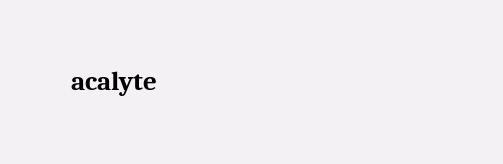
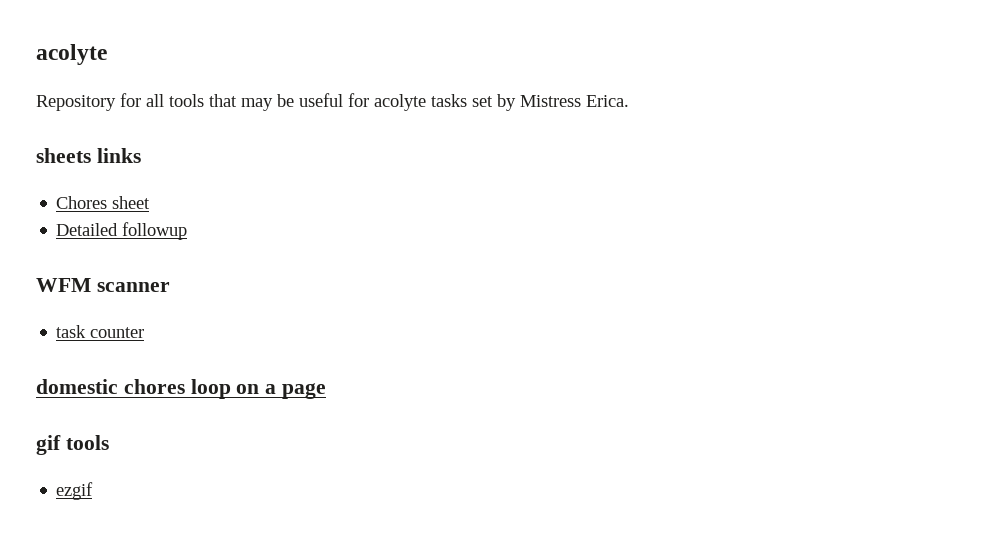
[71,71,157,96] acalyte -> [36,44,107,65] [36,93,629,111] [36,148,141,163] [56,196,151,209] [56,222,188,240] [36,278,170,292] [56,325,145,338] [36,379,327,399] [36,435,109,455] [56,482,94,500] acolyte // Repository for all tools that may be useful for acolyte tasks set by Mistress Erica. // sheets links // Chores sheet // Detailed followup // WFM scanner // task counter // domestic chores loop on a page // gif tools // ezgif

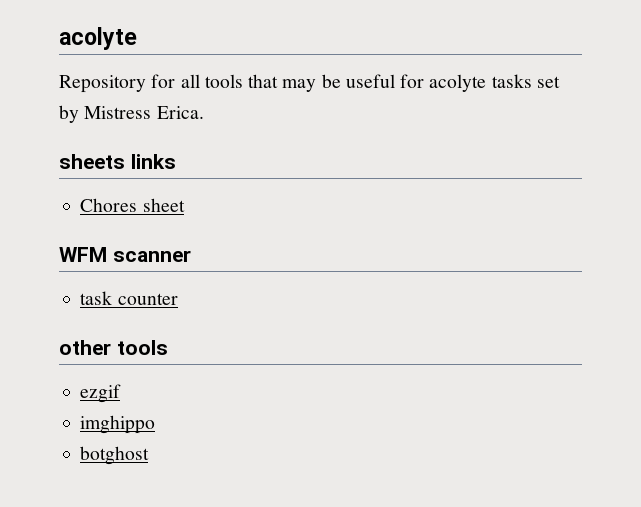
[56,222,188,240] // Detailed followup -> (185, 205) none
[36,379,327,399] [36,435,61,455] domestic chores loop on a page // gif -> [59,340,111,355] other
(94, 491) none -> [80,415,156,434] [80,446,150,465] // imghippo // botghost

